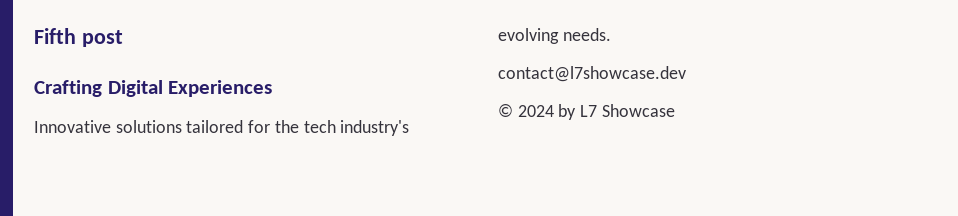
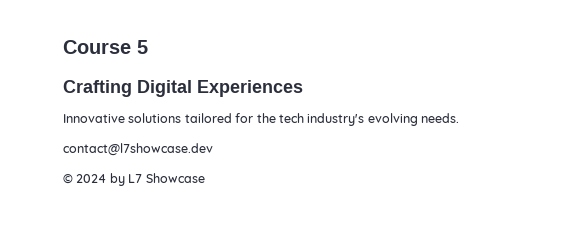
[34,28,123,47] Fifth post -> [63,40,148,54] Course 5

